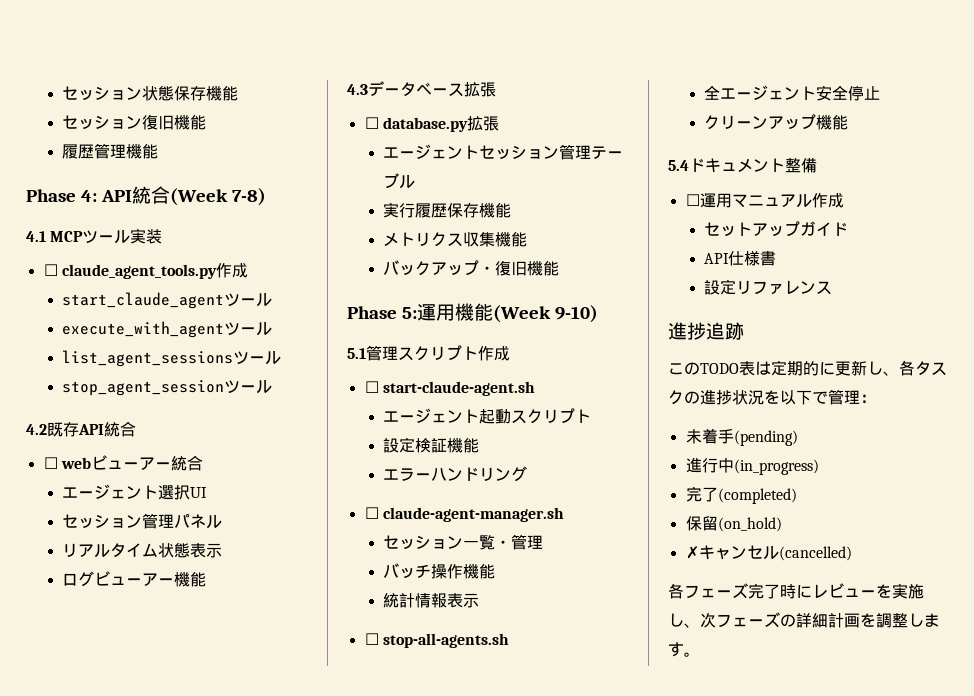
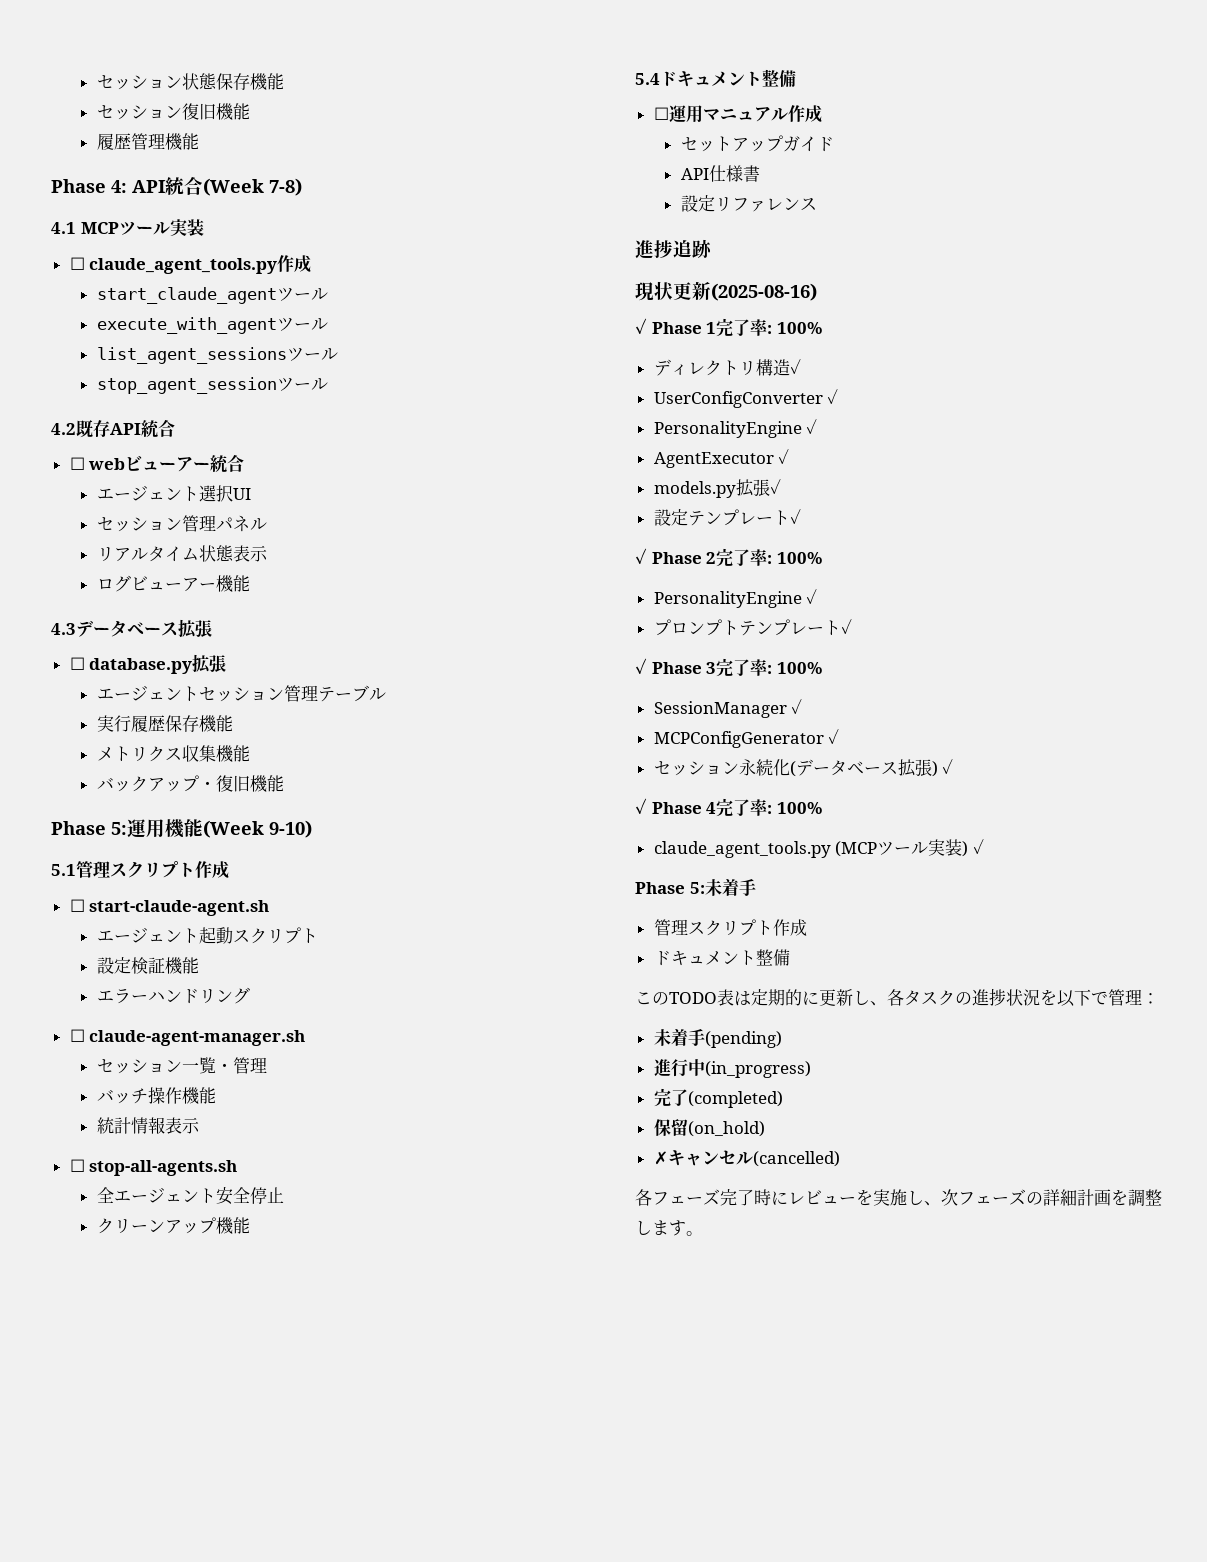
(744, 331) none -> [635,281,817,301] [635,318,822,337] [653,359,801,376] [653,389,839,408] [653,419,818,438] [653,449,790,468] [653,479,781,498] [653,509,801,526] [635,548,822,567] [653,589,818,608] [653,619,852,636] [635,658,822,677] [653,699,803,718] [653,729,840,748] [653,759,954,777] [635,798,822,817] [653,839,984,858] [635,879,756,896] [653,919,807,936] [653,949,790,966] // 現状更新(2025-08-16) // ✓ Phase 1完了率: 100% // ディレクトリ構造✓ // UserConfigConverter ✓ // PersonalityEngine ✓ // AgentExecutor ✓ // models.py拡張✓ // 設定テンプレート✓ // ✓ Phase 2完了率: 100% // PersonalityEngine ✓ // プロンプトテンプレート✓ // ✓ Phase 3完了率: 100% // SessionManager ✓ // MCPConfigGenerator ✓ // セッション永続化(データベース拡張) ✓ // ✓ Phase 4完了率: 100% // claude_agent_tools.py (MCPツール実装) ✓ // Phase 5:未着手 // 管理スクリプト作成 // ドキュメント整備

